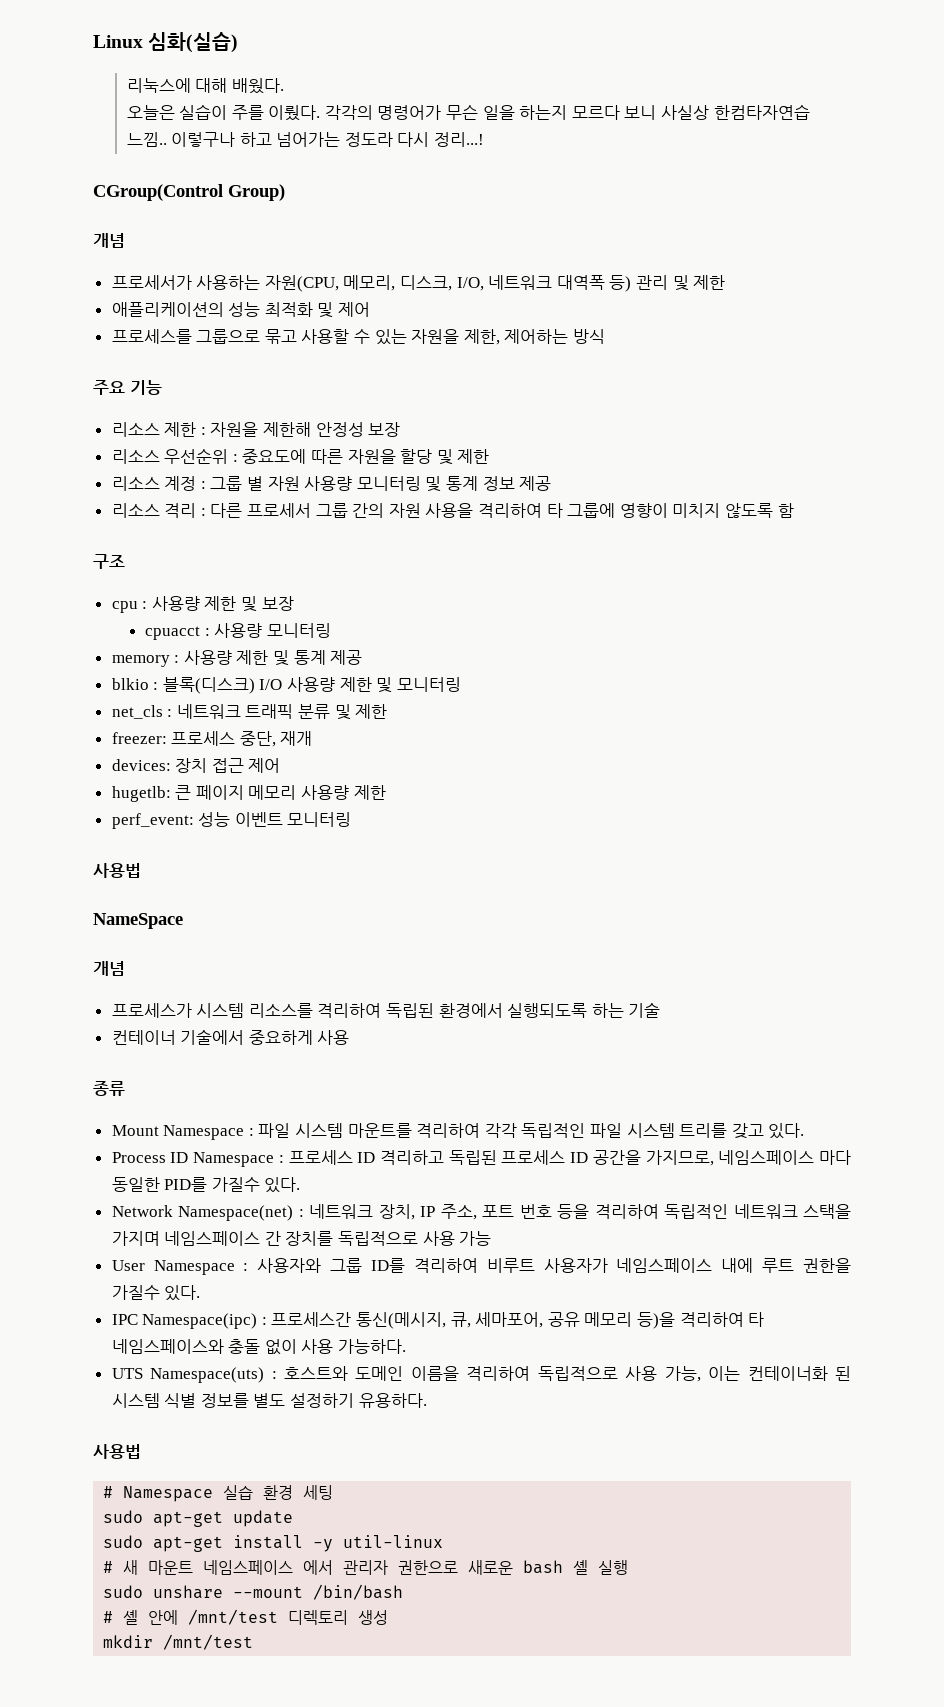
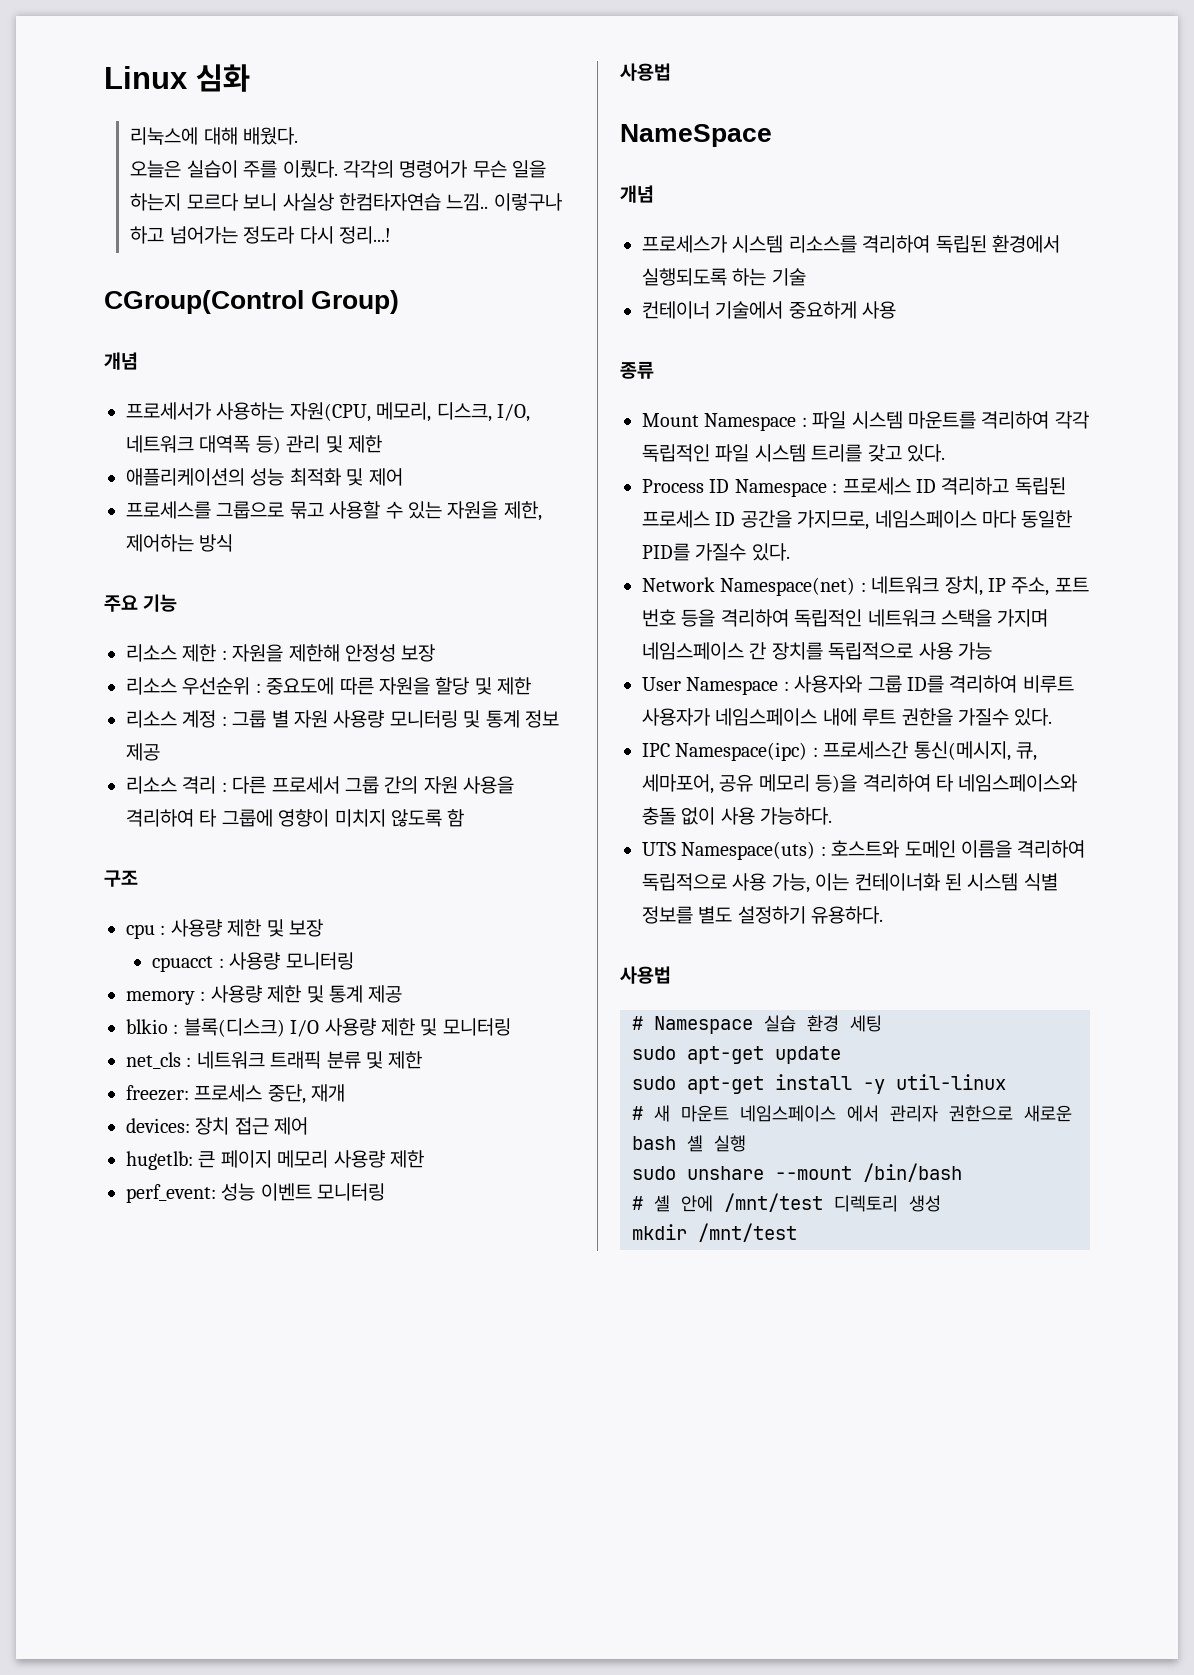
[148,32,239,53] 심화(실습) -> [196,64,250,92] 심화

